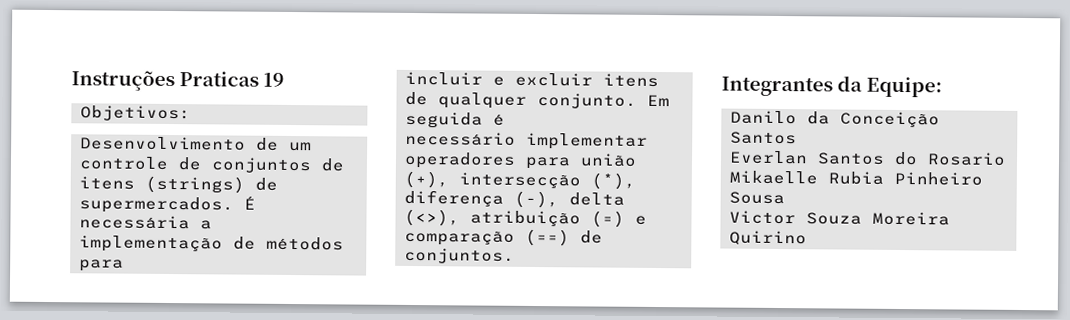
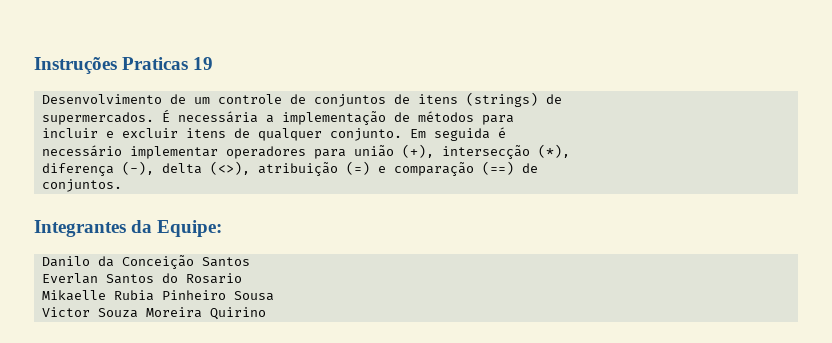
[80,105,191,122] // Objetivos: -> (214, 63) none

